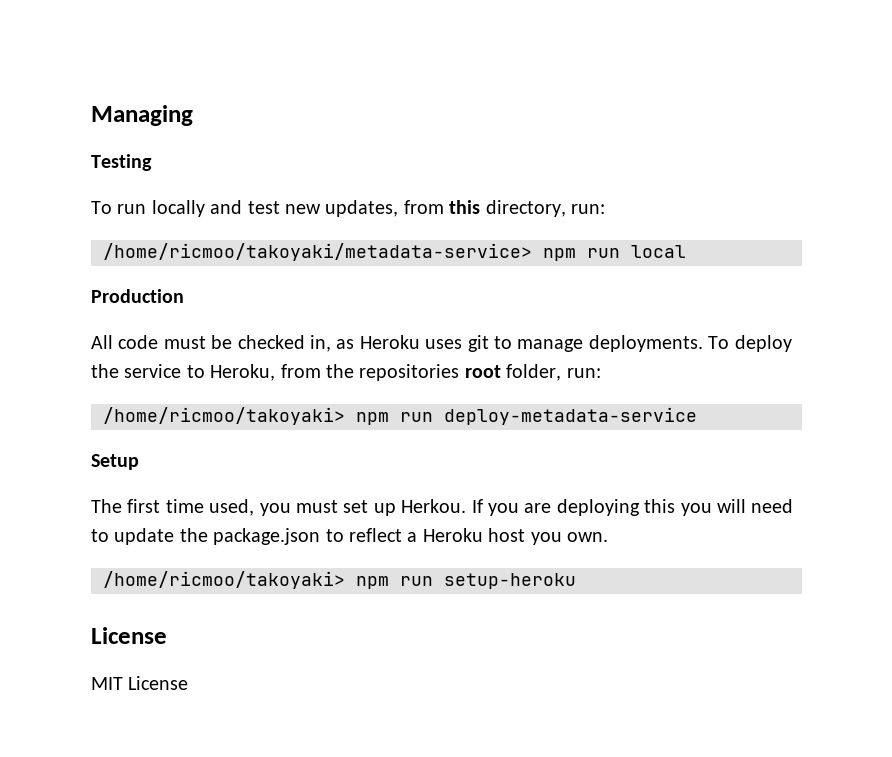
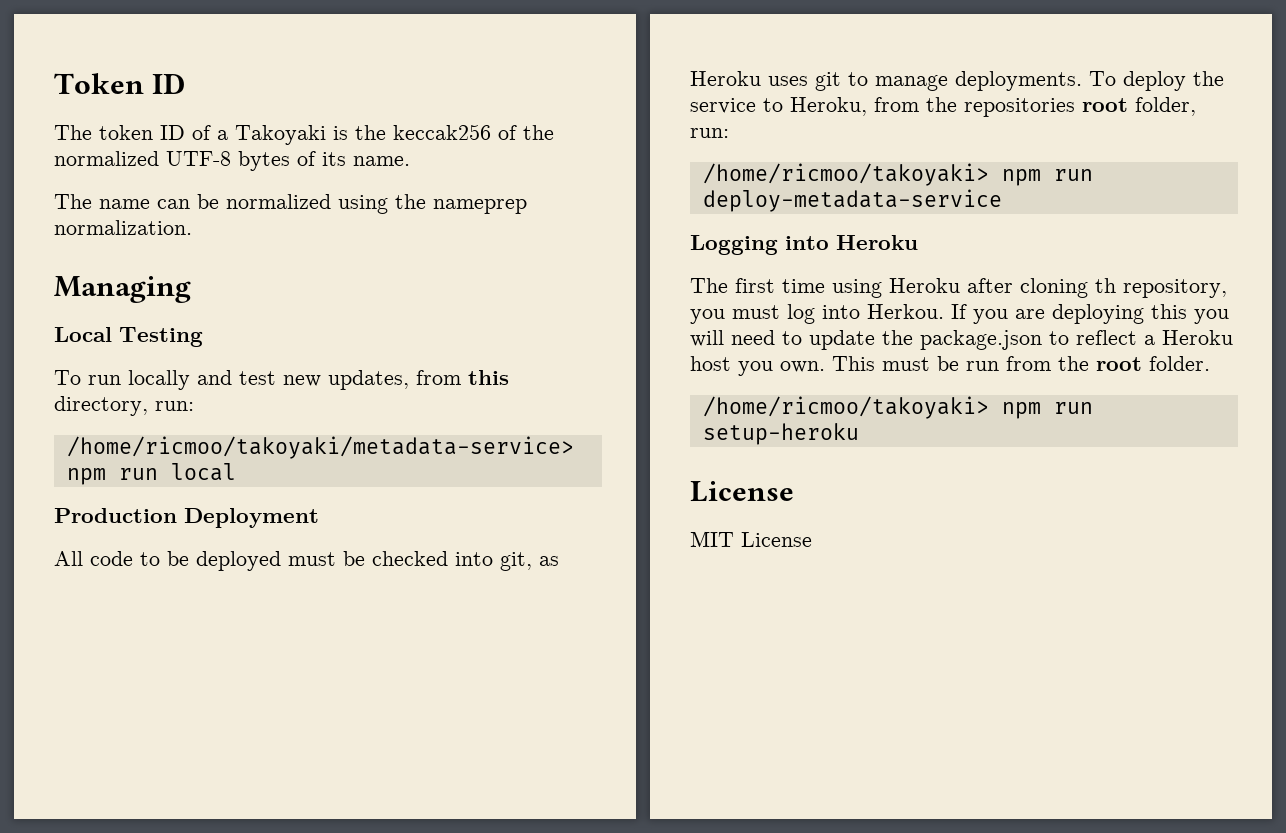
(91, 115) none -> [54,73,186,94] [54,124,554,145] [54,151,410,171] [54,194,527,214] [54,220,192,235] Token ID // The token ID of a Takoyaki is the keccak256 of the normalized UTF-8 bytes of its name. // The name can be normalized using the nameprep normalization. //
(193, 115) none -> [54,327,112,342] Local
(184, 296) none -> [184,508,319,528] Deployment
(159, 342) none -> [140,551,281,571] to be deployed
[310,335,331,352] in, -> [455,552,532,571] into git,
[91,454,139,470] Setup -> [690,235,918,255] Logging into Heroku
[209,499,396,516] used, you must set up -> [832,278,1227,298] [690,304,860,324] using Heroku after cloning th repository, you must log into
(608, 537) none -> [832,356,1210,371] This must be run from the root folder.

